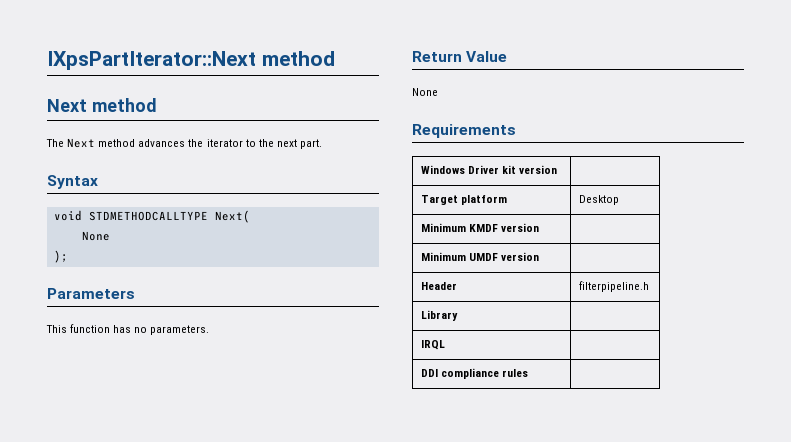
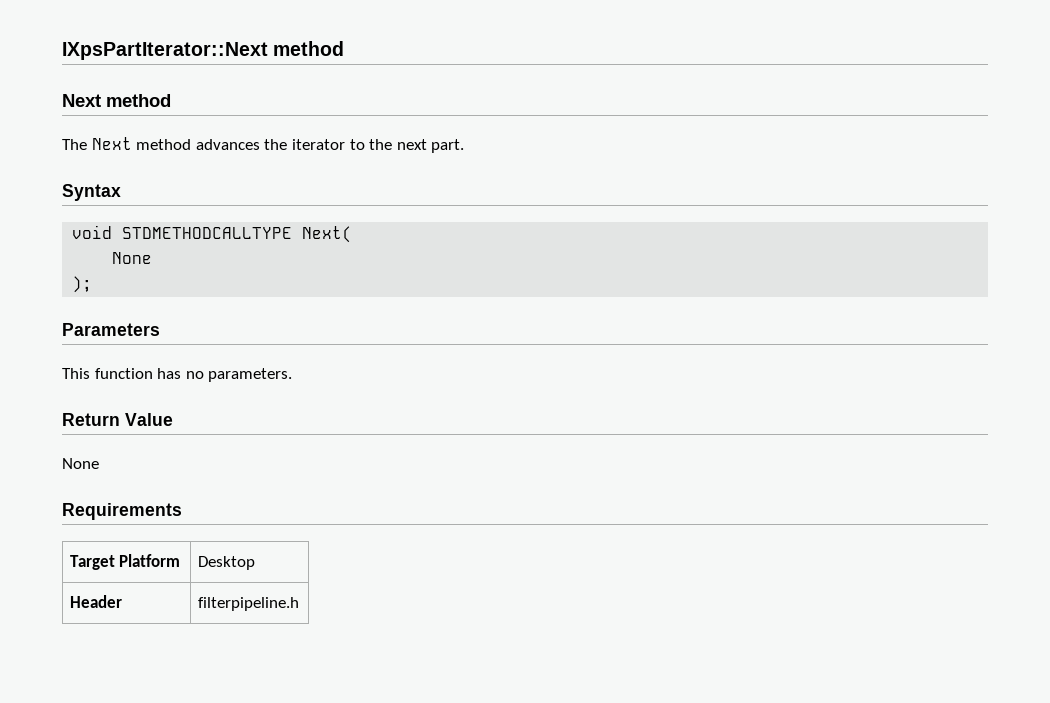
[421,165,558,174] // Windows Driver kit version | -> (182, 511) none
[461,195,508,205] platform -> [119,554,181,567] Platform
[421,223,540,232] [421,252,540,261] [421,282,458,290] [579,281,650,292] [421,310,459,321] [421,340,446,350] [421,368,529,379] Minimum KMDF version | // Minimum UMDF version | // Header | filterpipeline.h // Library | // IRQL | // DDI compliance rules | -> [69,595,122,608] [197,597,299,611] Header | filterpipeline.h

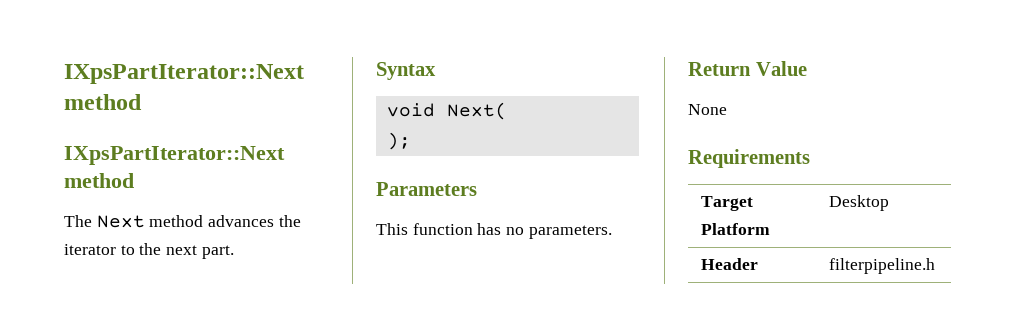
[62,41,345,60] [62,94,101,107] IXpsPartIterator::Next method // Next -> [64,64,304,84] [64,94,142,110] [64,146,285,165] IXpsPartIterator::Next method // IXpsPartIterator::Next
[122,227,293,239] STDMETHODCALLTYPE -> (435, 110) none
[112,252,153,264] // None -> (507, 111) none

